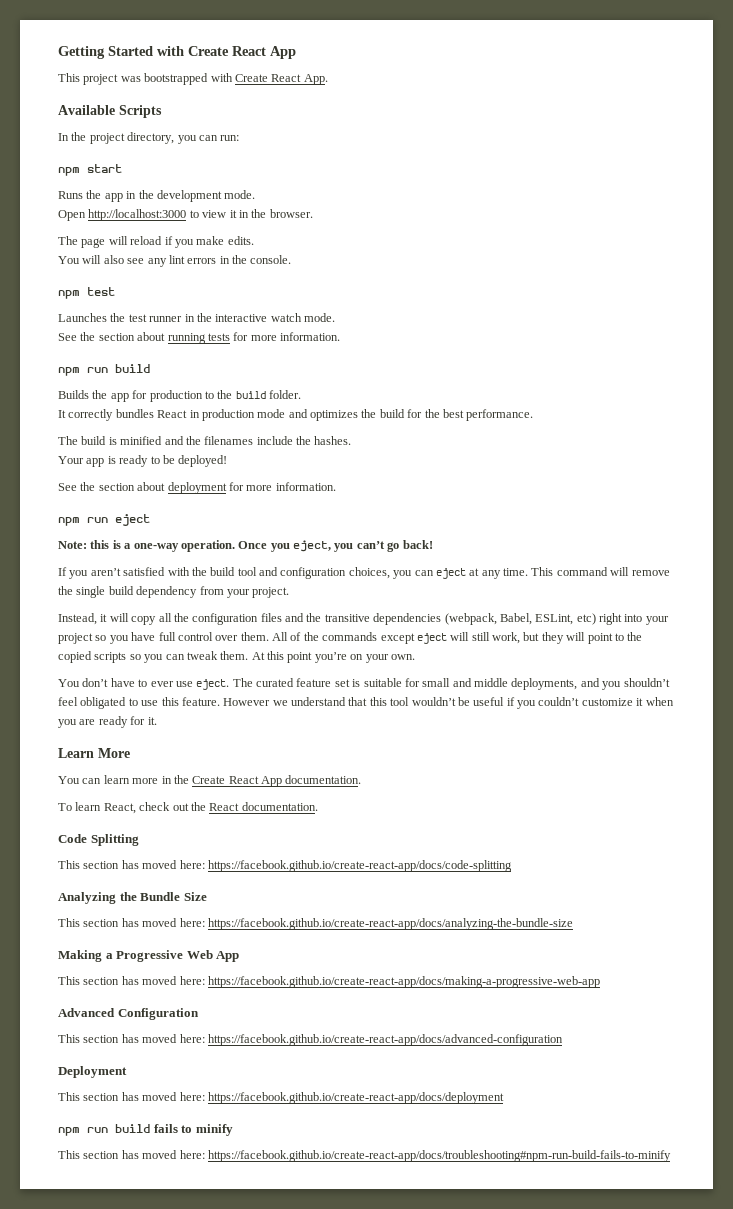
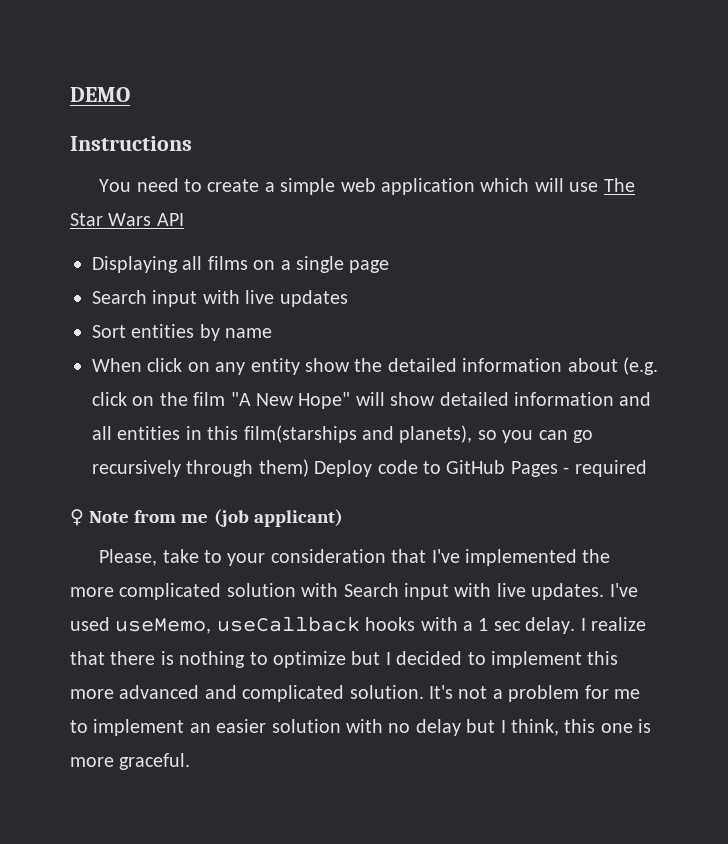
[58,46,296,59] [58,73,328,85] [58,105,162,118] [58,132,240,144] [58,164,122,176] [58,190,256,202] [58,209,313,221] [58,236,254,248] [58,255,292,267] [58,287,115,299] [58,313,335,322] [58,332,340,344] [58,364,150,376] [58,390,301,402] [58,409,534,421] [58,436,352,445] [58,455,228,467] [58,482,336,494] [58,514,150,526] [58,540,433,552] [58,567,670,579] [58,586,290,598] [58,613,669,625] [58,632,643,644] [58,651,415,663] [58,678,670,690] [58,697,674,709] [58,716,157,728] [58,748,130,758] [58,775,362,787] [58,802,318,814] [58,834,139,846] [58,860,512,872] [58,892,207,904] [58,918,573,930] [58,950,240,962] [58,976,600,988] [58,1008,199,1020] [58,1034,563,1046] [58,1066,127,1078] [58,1092,504,1104] [58,1124,233,1136] [58,1150,671,1162] Getting Started with Create React App // This project was bootstrapped with Create React App. // Available Scripts // In the project directory, you can run: // npm start // Runs the app in the development mode. // Open http://localhost:3000 to view it in the browser. // The page will reload if you make edits. // You will also see any lint errors in the console. // npm test // Launches the test runner in the interactive watch mode. // See the section about running tests for more information. // npm run build // Builds the app for production to the build folder. // It correctly bundles React in production mode and optimizes the build for the best performance. // The build is minified and the filenames include the hashes. // Your app is ready to be deployed! // See the section about deployment for more information. // npm run eject // Note: this is a one-way operation. Once you eject, you can’t go back! // If you aren’t satisfied with the build tool and configuration choices, you can eject at any time. This command will remove the single build dependency from your project. // Instead, it will copy all the configuration files and the transitive dependencies (webpack, Babel, ESLint, etc) right into your project so you have full control over them. All of the commands except eject will still work, but they will point to the copied scripts so you can tweak them. At this point you’re on your own. // You don’t have to ever use eject. The curated feature set is suitable for small and middle deployments, and you shouldn’t feel obligated to use this feature. However we understand that this tool wouldn’t be useful if you couldn’t customize it when you are ready for it. // Learn More // You can learn more in the Create React App documentation. // To learn React, check out the React documentation. // Code Splitting // This section has moved here: https://facebook.github.io/create-react-app/docs/code-splitting // Analyzing the Bundle Size // This section has moved here: https://facebook.github.io/create-react-app/docs/analyzing-the-bundle-size // Making a Progressive Web App // This section has moved here: https://facebook.github.io/create-react-app/docs/making-a-progressive-web-app // Advanced Configuration // This section has moved here: https://facebook.github.io/create-react-app/docs/advanced-configuration // Deployment // This section has moved here: https://facebook.github.io/create-react-app/docs/deployment // npm run build fails to minify // This section has moved here: https://facebook.github.io/create-react-app/docs/troubleshooting#npm-run-build-fails-to-minify -> [70,87,130,102] [70,136,192,151] [99,178,635,195] [70,213,184,226] [92,256,390,273] [92,290,348,307] [92,324,273,341] [92,357,658,375] [92,392,652,409] [92,425,593,443] [92,459,647,477] [70,509,343,527] [99,549,611,566] [70,583,638,600] [70,616,646,634] [70,651,619,668] [70,685,640,702] [70,719,652,736] [70,753,191,770] DEMO // Instructions // You need to create a simple web application which will use The Star Wars API // Displaying all films on a single page // Search input with live updates // Sort entities by name // When click on any entity show the detailed information about (e.g. click on the film "A New Hope" will show detailed information and all entities in this film(starships and planets), so you can go recursively through them) Deploy code to GitHub Pages - required // ♀ Note from me (job applicant) // Please, take to your consideration that I've implemented the more complicated solution with Search input with live updates. I've used useMemo, useCallback hooks with a 1 sec delay. I realize that there is nothing to optimize but I decided to implement this more advanced and complicated solution. It's not a problem for me to implement an easier solution with no delay but I think, this one is more graceful.

